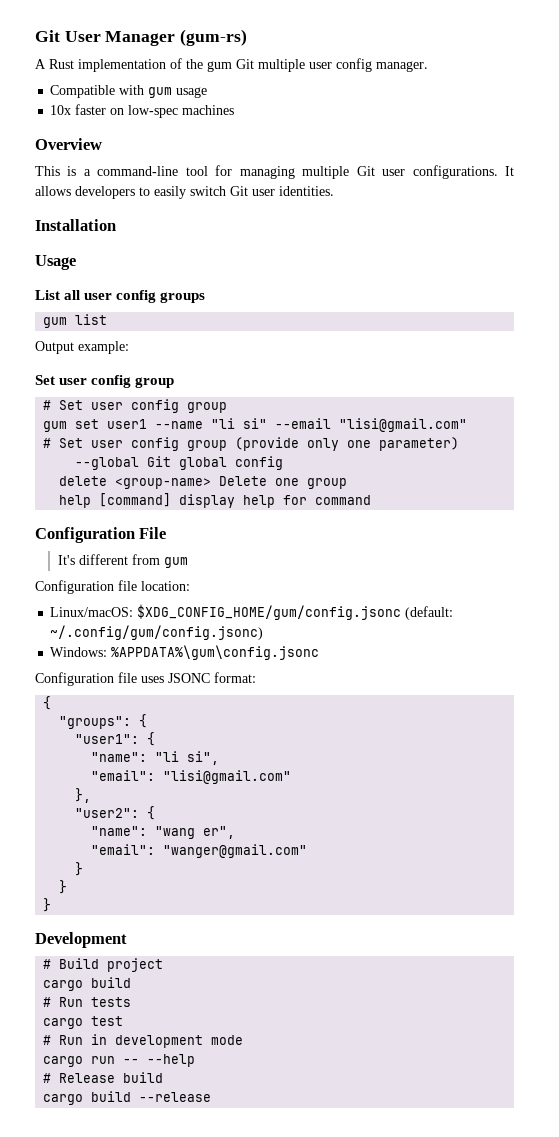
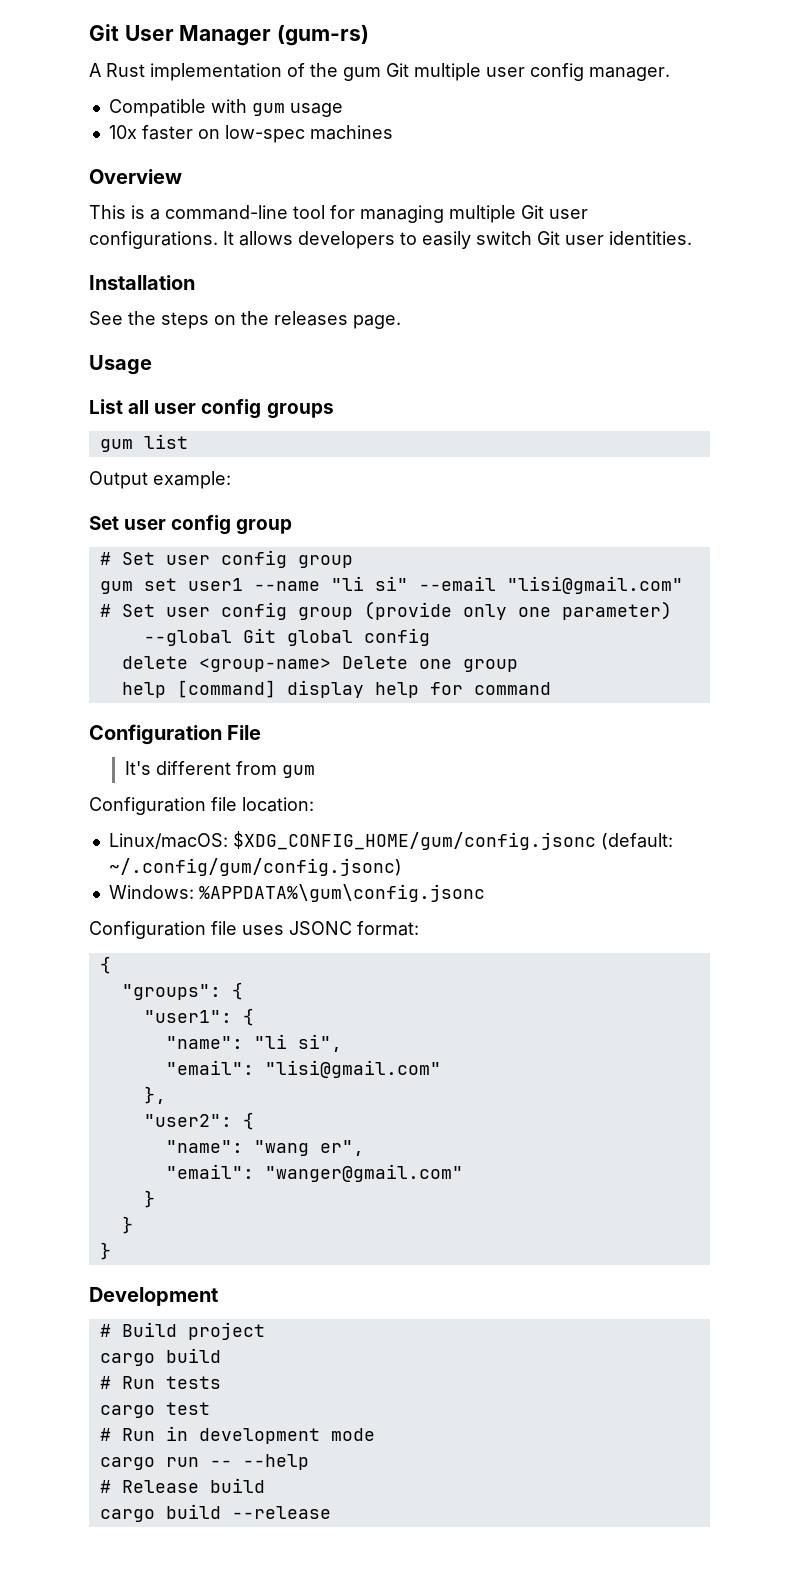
(116, 225) none -> [89,311,401,329] // See the steps on the releases page.

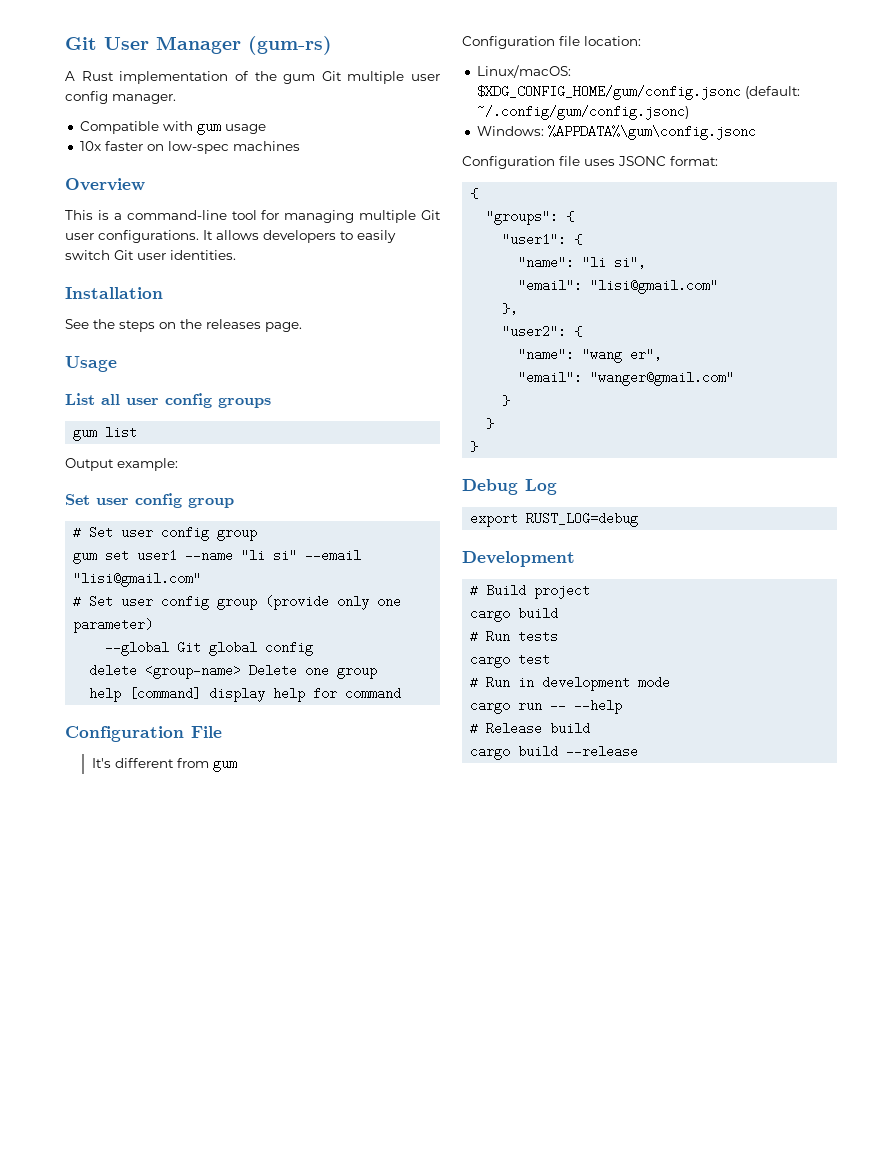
(111, 1251) none -> [462,479,557,495] [470,512,639,527] // Debug Log // export RUST_LOG=debug

